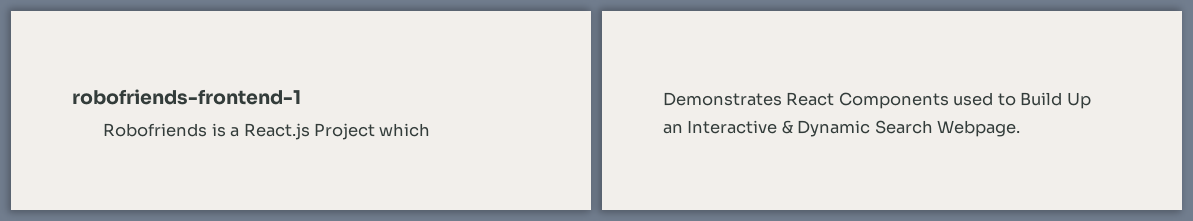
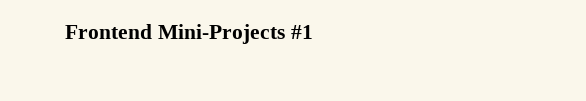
[72,89,301,105] [103,123,431,140] [663,92,1091,109] [663,120,1021,137] robofriends-frontend-1 // Robofriends is a React.js Project which Demonstrates React Components used to Build Up an Interactive & Dynamic Search Webpage. -> [65,24,313,44] Frontend Mini-Projects #1

